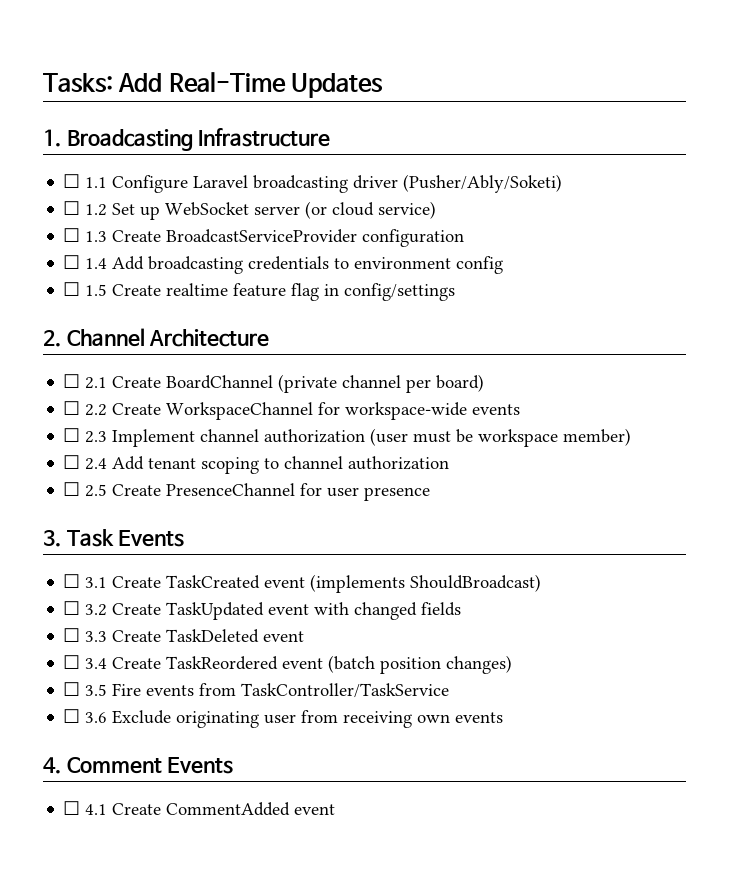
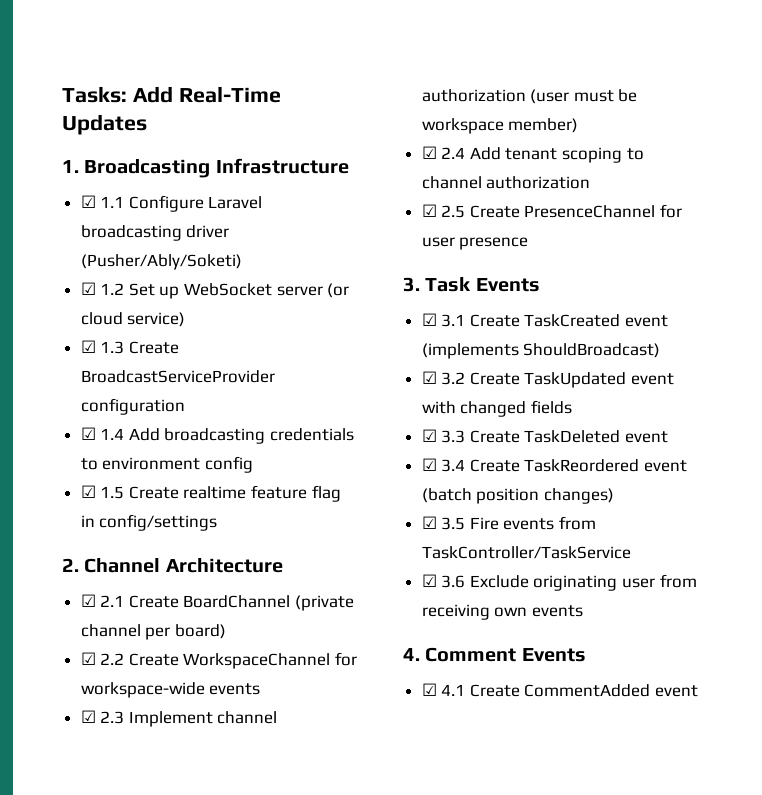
[63,174,81,188] ☐ -> [80,195,96,208] ☑
[63,201,81,215] ☐ -> [80,282,96,295] ☑
[63,228,81,242] ☐ -> [80,340,96,353] ☑
[63,255,81,269] ☐ -> [80,427,96,440] ☑
[63,282,81,296] ☐ -> [80,485,96,498] ☑
[63,374,81,388] ☐ -> [80,594,96,607] ☑
[63,401,81,415] ☐ -> [80,652,96,665] ☑
[63,428,81,442] ☐ -> [80,710,96,723] ☑
[63,455,81,469] ☐ -> [421,146,437,159] ☑
[63,482,81,496] ☐ -> [421,204,437,217] ☑
[63,574,81,588] ☐ -> [421,313,437,326] ☑
[63,601,81,615] ☐ -> [421,371,437,384] ☑
[63,628,81,642] ☐ -> [421,429,437,442] ☑
[63,655,81,669] ☐ -> [421,458,437,471] ☑
[63,682,81,696] ☐ -> [421,516,437,529] ☑
[63,709,81,723] ☐ -> [421,574,437,587] ☑
[63,801,81,815] ☐ -> [421,683,437,696] ☑

